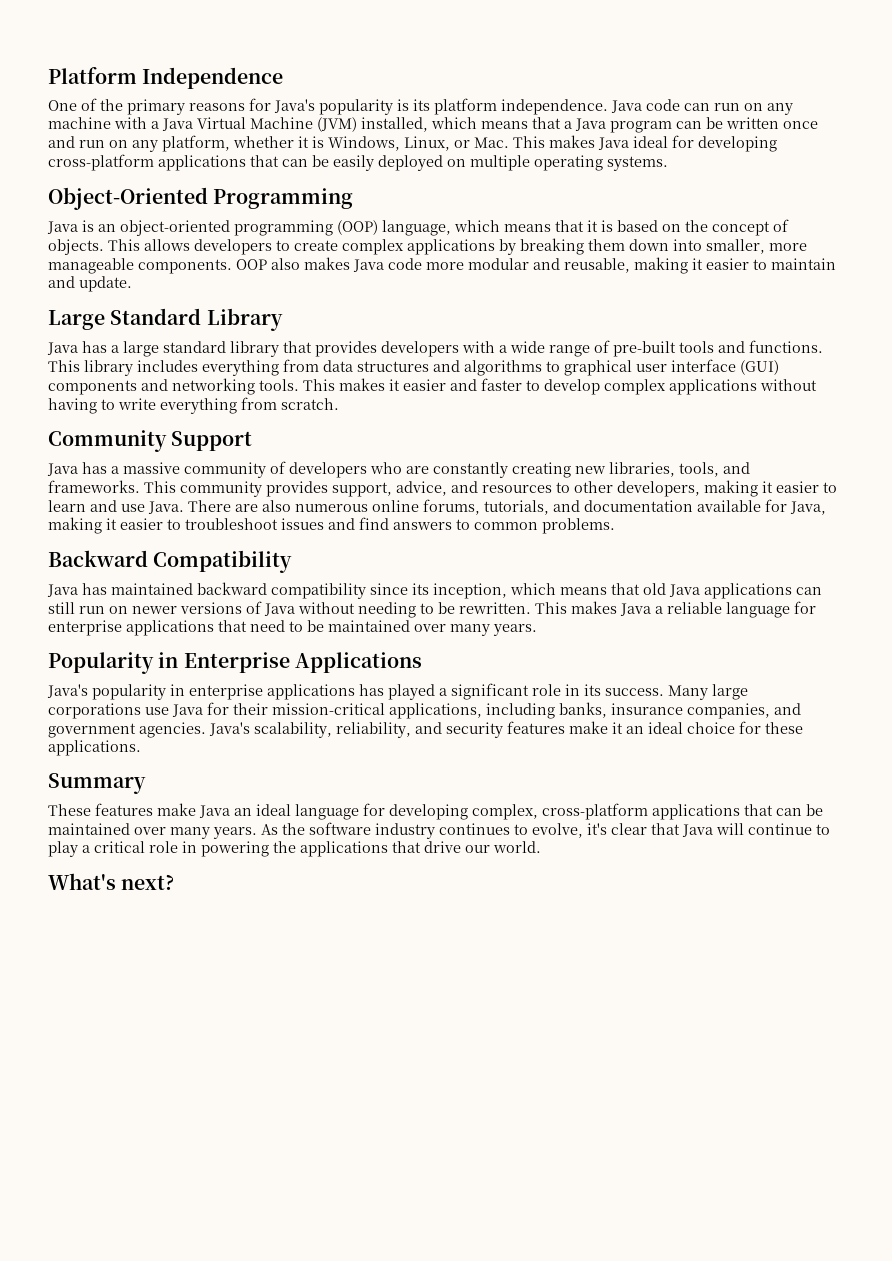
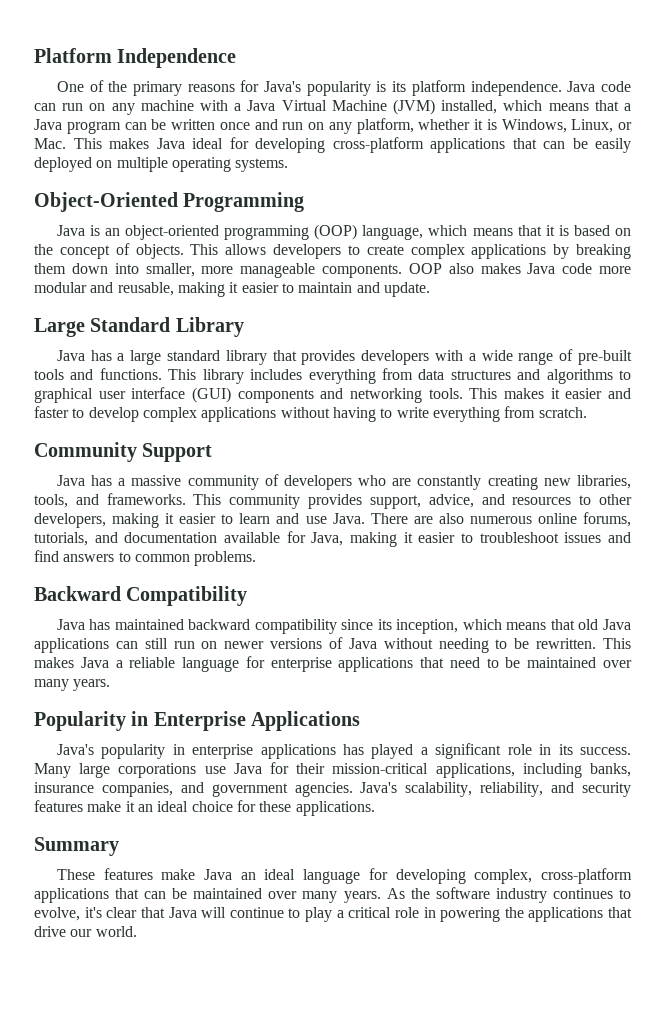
[48,873,175,890] // What's next? -> (137, 931) none

